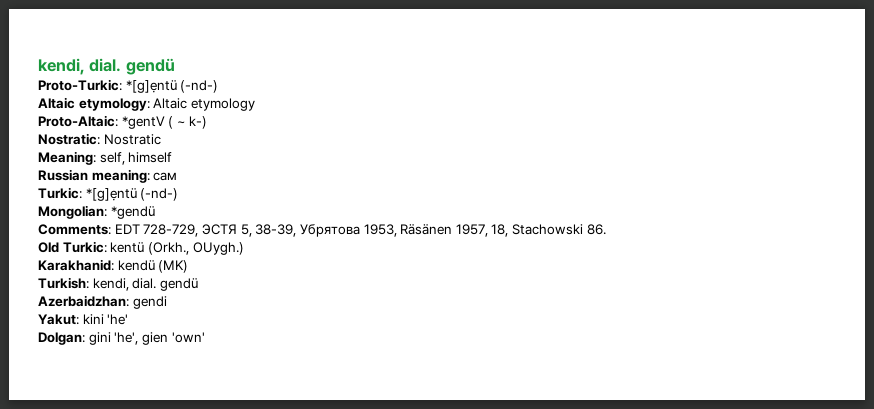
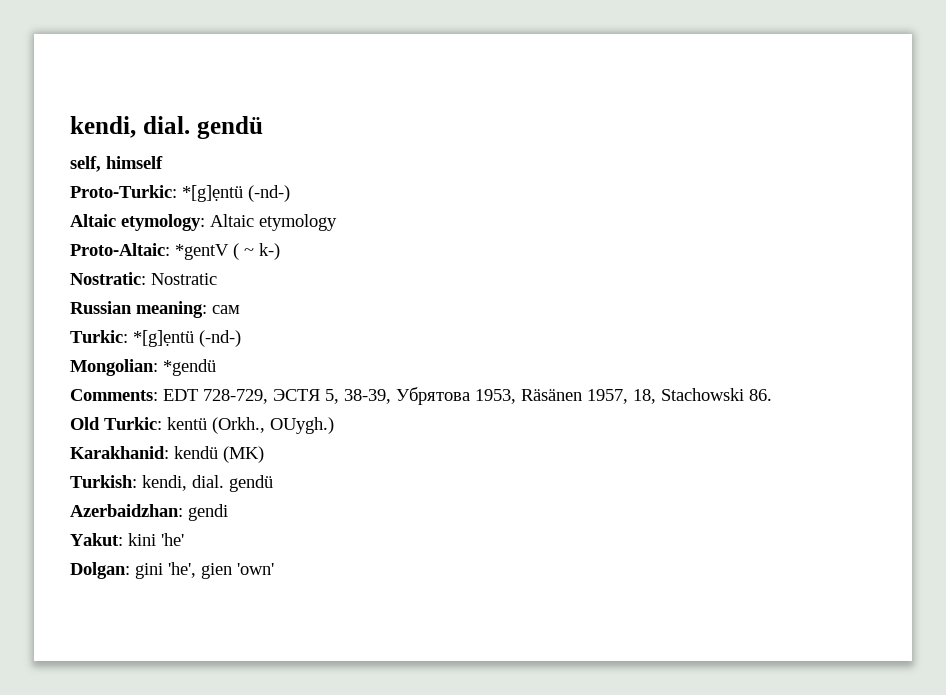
[38,58,175,75] kendi, dial. gendü -> [70,116,263,139] [70,156,163,172] kendi, dial. gendü // self, himself
[38,151,173,165] // Meaning: self, himself -> (217, 279) none

